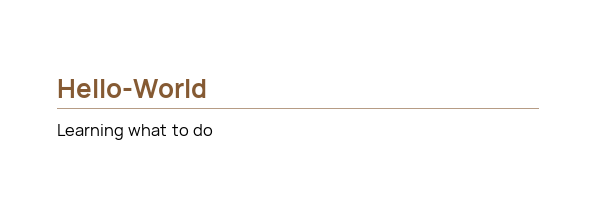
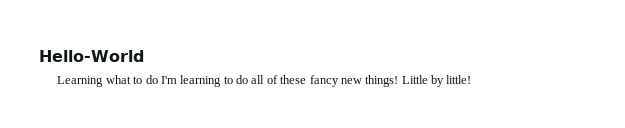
(214, 130) none -> [160,75,472,87] I'm learning to do all of these fancy new things! Little by little!

